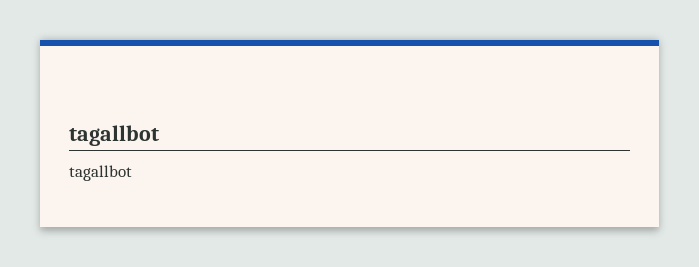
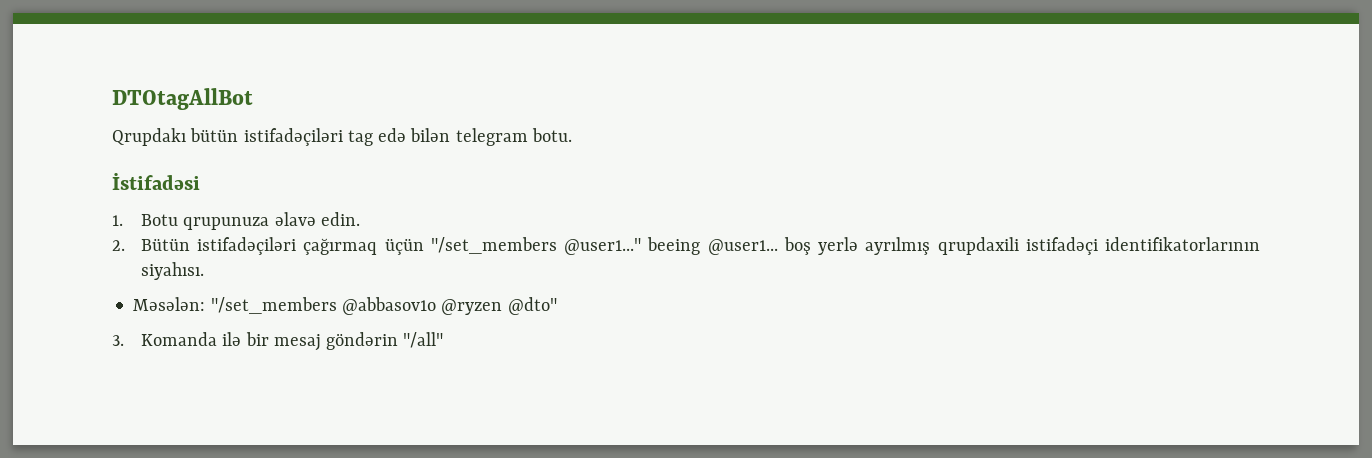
[69,125,159,146] [69,165,132,181] tagallbot // tagallbot -> [112,88,253,110] [112,128,572,146] [112,173,200,190] [112,212,360,230] [112,237,1261,255] [140,262,204,280] [133,297,557,315] [112,332,444,351] DTOtagAllBot // Qrupdakı bütün istifadəçiləri tag edə bilən telegram botu. // İstifadəsi // 1. Botu qrupunuza əlavə edin. // 2. Bütün istifadəçiləri çağırmaq üçün "/set_members @user1..." beeing @user1... boş yerlə ayrılmış qrupdaxili istifadəçi identifikatorlarının siyahısı. // Məsələn: "/set_members @abbasov1o @ryzen @dto" // 3. Komanda ilə bir mesaj göndərin "/all"

